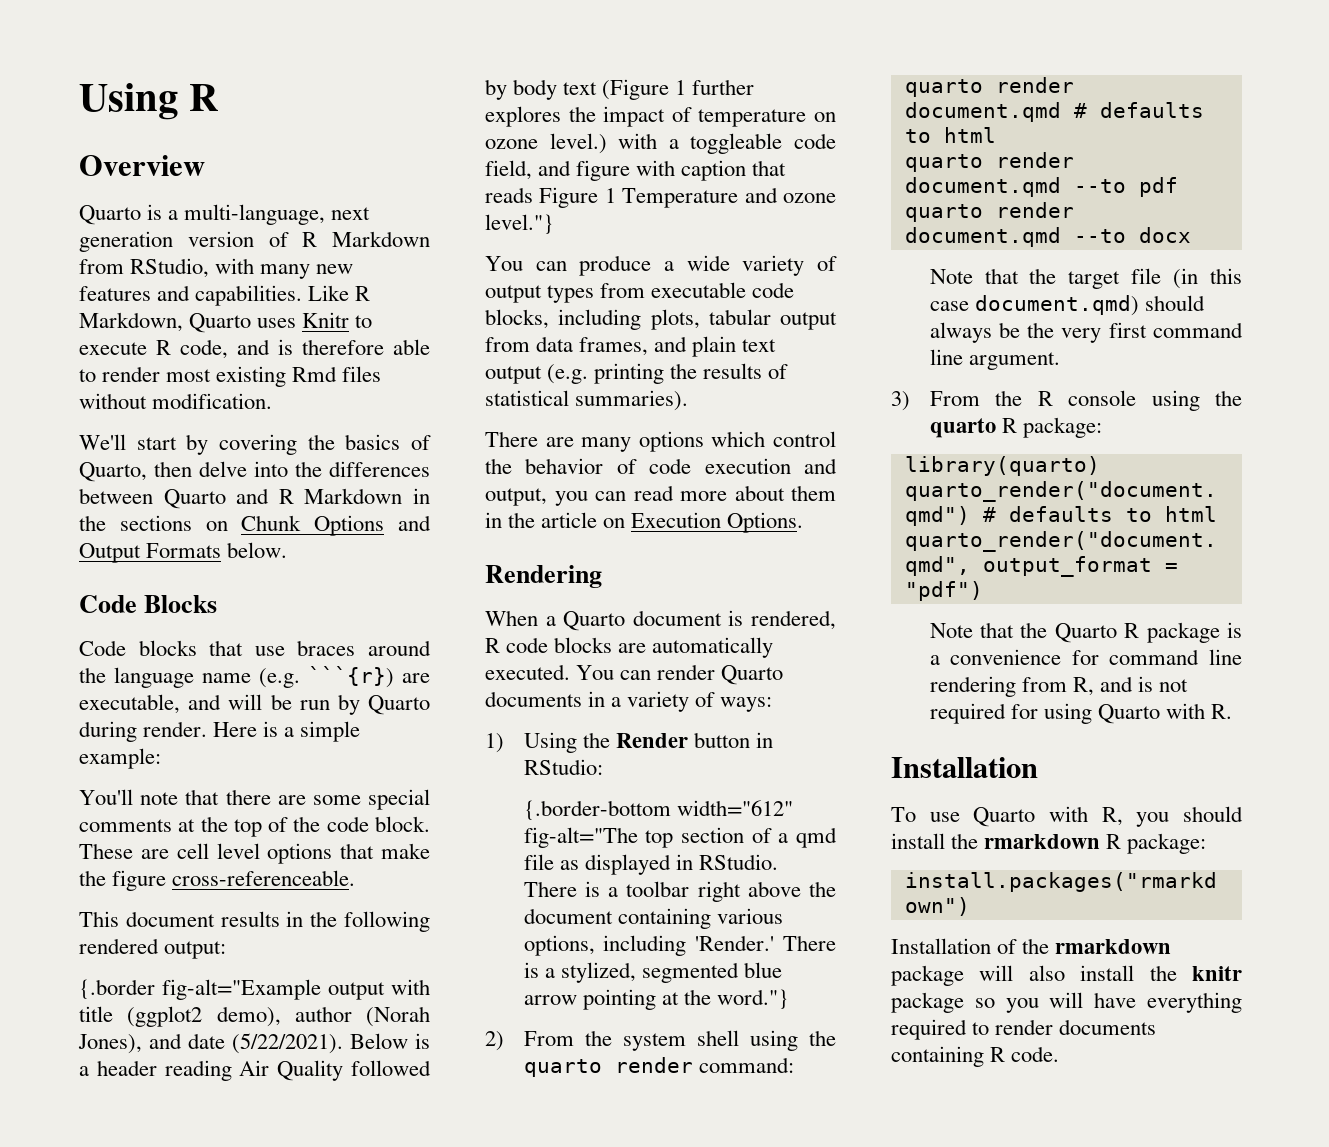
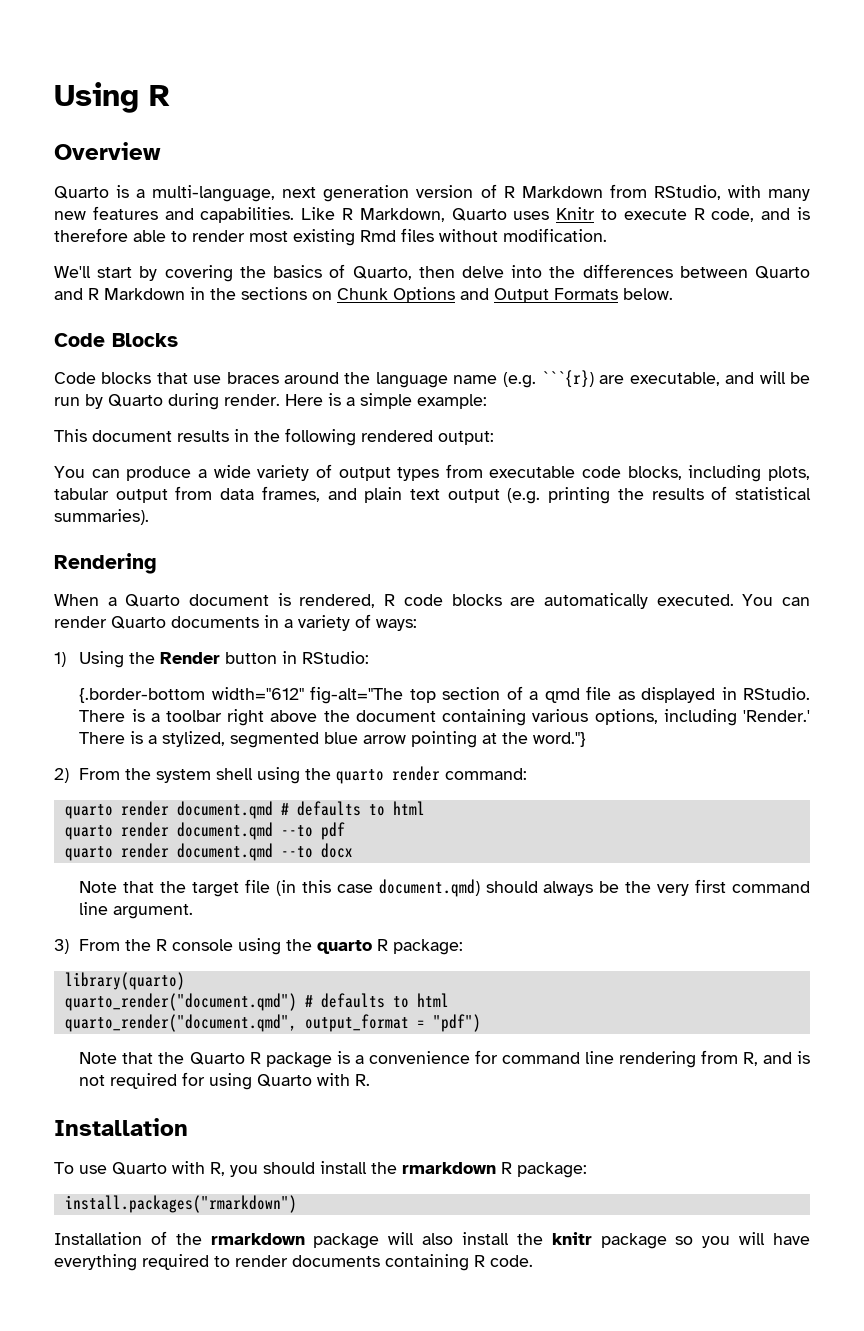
[79,789,430,810] [79,816,430,837] [79,843,430,864] [79,870,356,891] // You'll note that there are some special comments at the top of the code block. These are cell level options that make the figure cross-referenceable. -> (487, 401) none
[79,979,430,1000] [79,1006,430,1027] [78,1033,430,1054] [79,1060,432,1081] [485,79,755,100] [485,106,836,127] [485,133,836,154] [485,160,787,181] [485,187,836,208] [485,214,554,234] // {.border fig-alt="Example output with title (ggplot2 demo), author (Norah Jones), and date (5/22/2021). Below is a header reading Air Quality followed by body text (Figure 1 further explores the impact of temperature on ozone level.) with a toggleable code field, and figure with caption that reads Figure 1 Temperature and ozone level."} -> (494, 438) none
[485,431,836,452] [485,458,837,474] [485,485,836,506] [485,512,804,533] // There are many options which control the behavior of code execution and output, you can read more about them in the article on Execution Options. -> (149, 517) none

